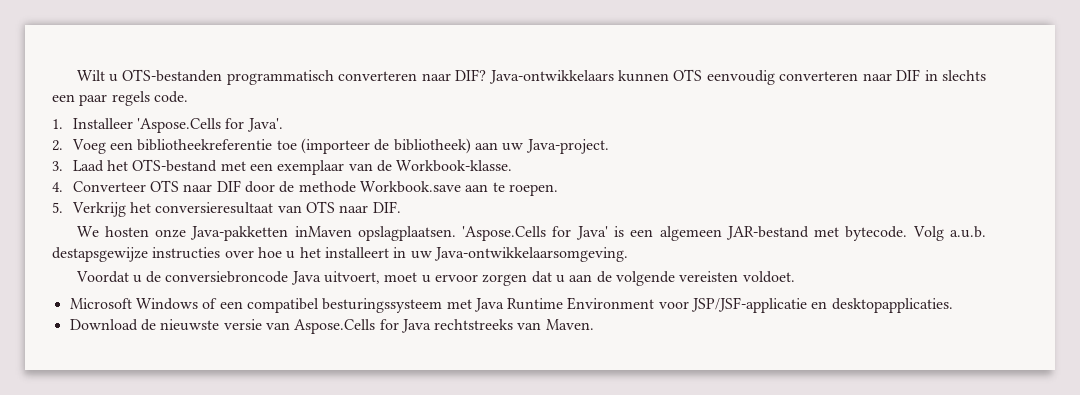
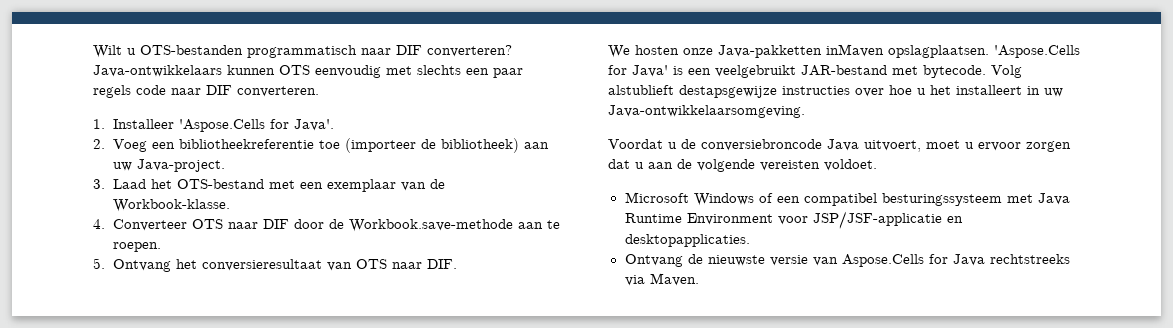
[338,69,487,81] converteren naar DIF? -> [361,45,512,57] naar DIF converteren?
[779,69,987,81] [52,91,188,106] converteren naar DIF in slechts een paar regels code. -> [386,65,523,78] [93,85,319,98] met slechts een paar regels code naar DIF converteren.
[298,181,461,193] methode Workbook.save -> [348,219,513,232] Workbook.save-methode
[71,202,126,217] Verkrijg -> [112,259,171,272] Ontvang
[659,226,722,241] algemeen -> [715,65,796,78] veelgebruikt
[950,226,986,238] a.u.b. -> [608,85,674,95] alstublieft
[69,319,138,331] Download -> [624,254,683,267] Ontvang
[517,322,542,330] van -> [624,275,645,286] via

